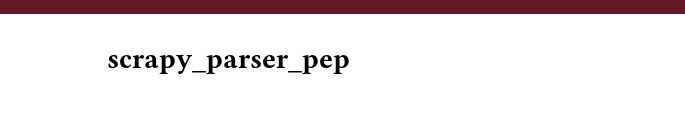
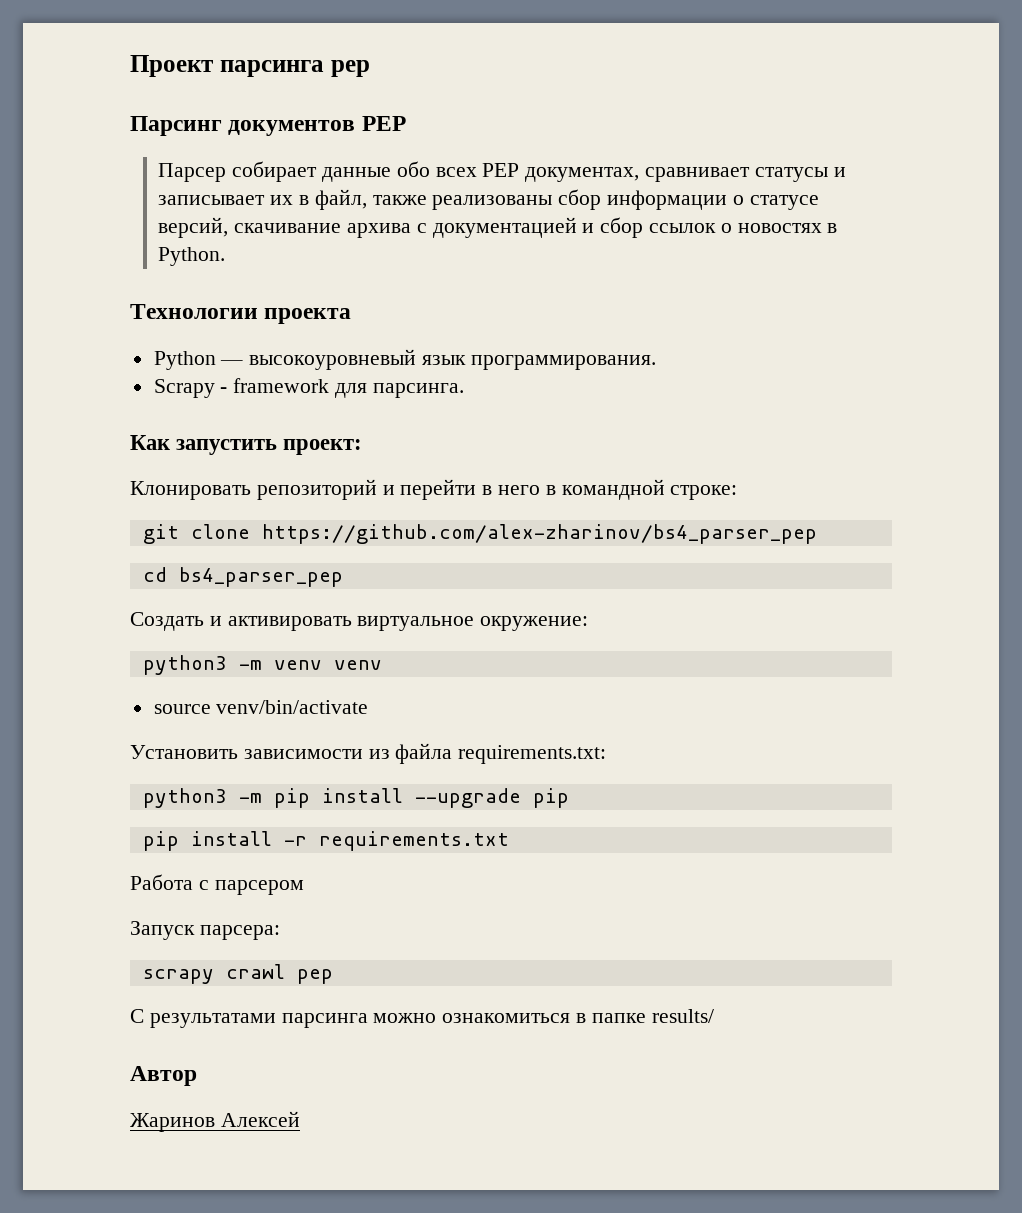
[107,55,350,74] scrapy_parser_pep -> [130,55,370,77] [130,116,406,136] [158,161,846,182] [158,189,819,210] [158,217,838,238] [158,247,226,266] [130,304,352,324] [153,349,656,370] [153,378,464,398] [130,435,363,455] [130,479,738,500] [142,524,817,544] [142,567,343,587] [130,612,589,631] [142,655,382,675] [153,700,369,714] [130,743,607,764] [142,788,569,808] [142,831,509,851] [130,874,304,895] [130,921,280,940] [142,964,333,984] [130,1009,714,1028] [130,1066,197,1086] [130,1111,300,1132] Проект парсинга pep // Парсинг документов PEP // Парсер собирает данные обо всех PEP документах, сравнивает статусы и записывает их в файл, также реализованы сбор информации о статусе версий, скачивание архива с документацией и сбор ссылок о новостях в Python. // Технологии проекта // Python — высокоуровневый язык программирования. // Scrapy - framework для парсинга. // Как запустить проект: // Клонировать репозиторий и перейти в него в командной строке: // git clone https://github.com/alex-zharinov/bs4_parser_pep // cd bs4_parser_pep // Cоздать и активировать виртуальное окружение: // python3 -m venv venv // source venv/bin/activate // Установить зависимости из файла requirements.txt: // python3 -m pip install --upgrade pip // pip install -r requirements.txt // Работа с парсером // Запуск парсера: // scrapy crawl pep // С результатами парсинга можно ознакомиться в папке results/ // Автор // Жаринов Алексей

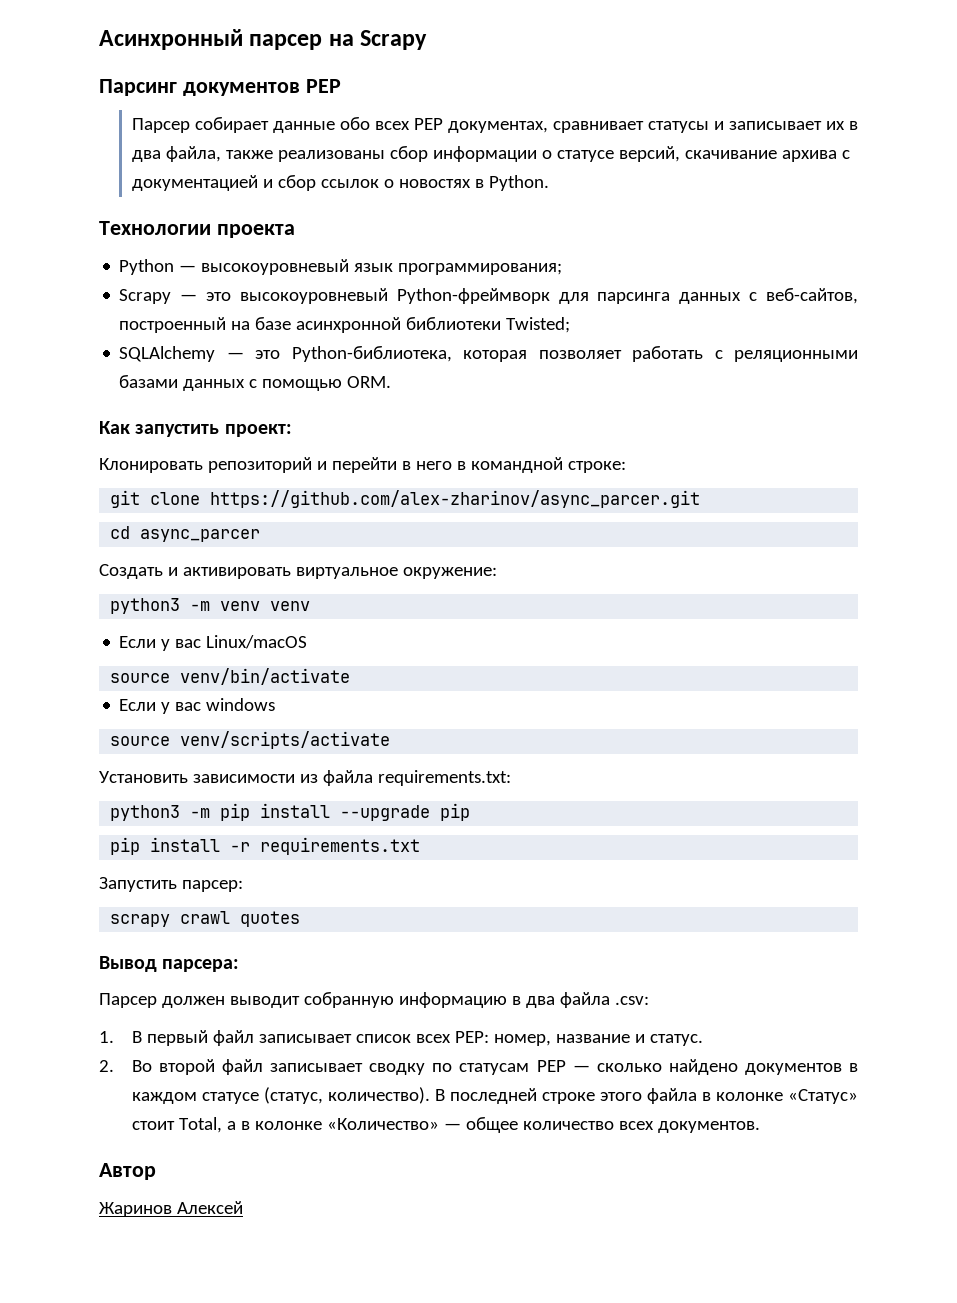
[130,55,370,77] Проект парсинга pep -> [99,29,428,50] Асинхронный парсер на Scrapy
[314,189,367,210] файл, -> [131,146,221,162] два файла,
[470,355,656,370] [153,378,464,398] программирования. // Scrapy - framework для парсинга. -> [398,263,563,275] [119,288,858,304] [119,317,571,333] [119,346,858,362] [119,375,392,391] программирования; // Scrapy — это высокоуровневый Python-фреймворк для парсинга данных с веб-сайтов, построенный на базе асинхронной библиотеки Twisted; // SQLAlchemy — это Python-библиотека, которая позволяет работать с реляционными базами данных с помощью ORM.
[261,524,817,544] https://github.com/alex-zharinov/bs4_parser_pep -> [210,490,701,508] https://github.com/alex-zharinov/async_parcer.git
[178,567,343,587] bs4_parser_pep -> [140,529,261,542] async_parcer
[153,700,369,714] source venv/bin/activate -> [119,635,308,651] [110,668,351,685] [119,698,276,714] [110,731,391,749] Если у вас Linux/macOS // source venv/bin/activate // Если у вас windows // source venv/scripts/activate
[130,874,304,895] [130,921,280,940] [142,964,333,984] [130,1009,714,1028] Работа с парсером // Запуск парсера: // scrapy crawl pep // С результатами парсинга можно ознакомиться в папке results/ -> [99,877,243,892] [110,911,301,927] [99,956,240,972] [99,992,649,1008] [99,1030,703,1046] [99,1059,858,1075] [131,1087,858,1104] [131,1117,760,1133] Запустить парсер: // scrapy crawl quotes // Вывод парсера: // Парсер должен выводит собранную информацию в два файла .csv: // 1. В первый файл записывает список всех PEP: номер, название и статус. // 2. Во второй файл записывает сводку по статусам PEP — сколько найдено документов в каждом статусе (статус, количество). В последней строке этого файла в колонке «Статус» стоит Total, а в колонке «Количество» — общее количество всех документов.

